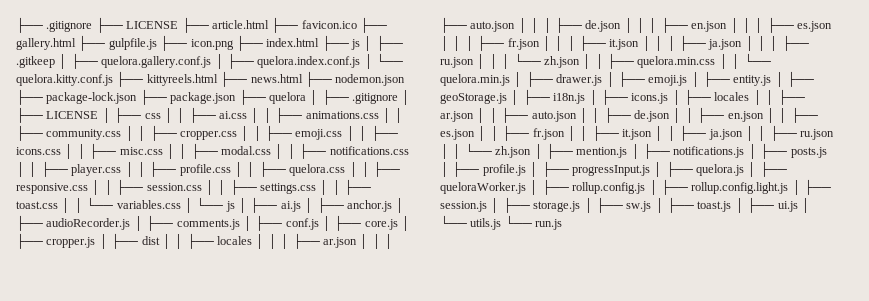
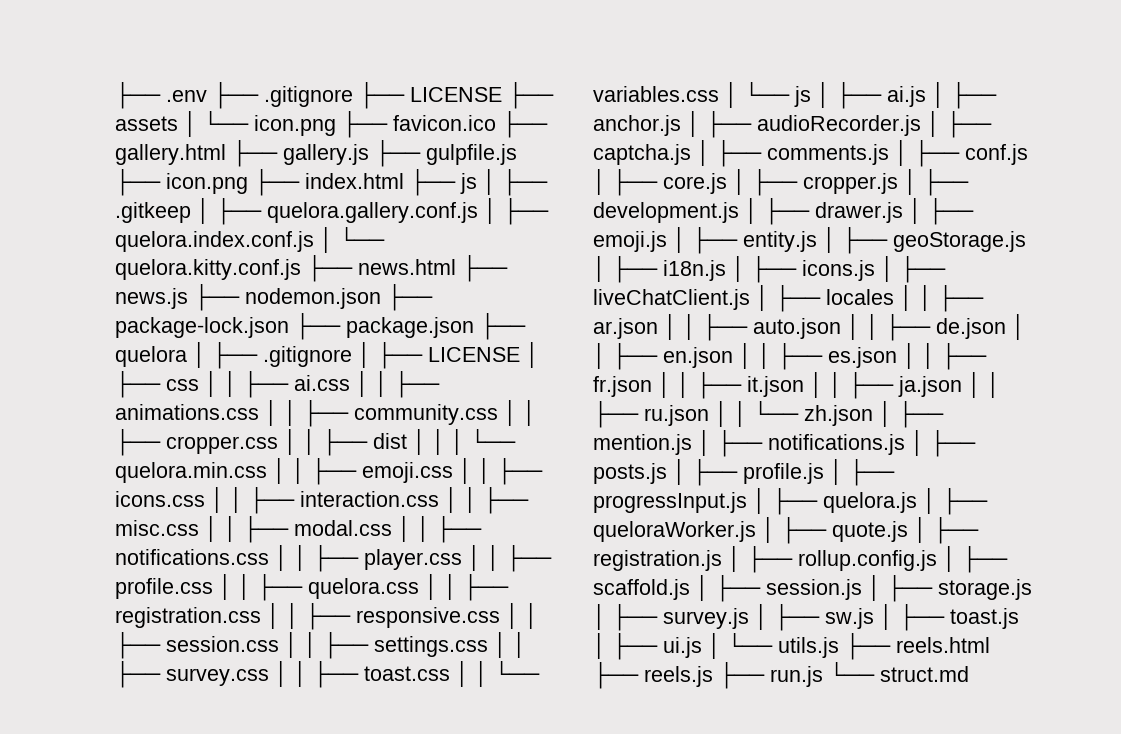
[16,17,43,33] ├── -> [115,82,259,109] ├── .env ├──
[211,20,269,29] article.html -> [115,111,336,137] assets │ └── icon.png
(106, 43) none -> [283,140,421,167] gallery.js ├──
[146,71,303,87] kittyreels.html ├── news.html -> [358,255,508,282] [115,288,188,309] news.html ├── news.js
(292, 133) none -> [373,429,516,455] [115,458,357,485] dist │ │ │ └── quelora.min.css │ │ ├──
(117, 151) none -> [300,487,529,514] interaction.css │ │ ├──
(401, 169) none -> [115,603,351,630] registration.css │ │ ├──
(372, 187) none -> [166,661,359,688] survey.css │ │ ├──
(174, 223) none -> [593,140,762,167] captcha.js │ ├──
[141,233,393,249] [440,17,832,33] [440,35,809,51] [440,53,771,69] [440,74,510,86] dist │ │ ├── locales │ │ │ ├── ar.json │ │ │ ├── auto.json │ │ │ ├── de.json │ │ │ ├── en.json │ │ │ ├── es.json │ │ │ ├── fr.json │ │ │ ├── it.json │ │ │ ├── ja.json │ │ │ ├── ru.json │ │ │ └── zh.json │ │ ├── quelora.min.css │ │ └── quelora.min.js -> [593,202,739,223] development.js
(711, 97) none -> [593,285,821,312] liveChatClient.js │ ├──
(569, 187) none -> [832,517,979,544] [593,546,793,573] quote.js │ ├── registration.js │ ├──
[691,182,789,194] rollup.config.light.js -> [593,579,690,600] scaffold.js
(623, 205) none -> [663,604,820,631] survey.js │ ├──
[504,215,563,230] └── run.js -> [845,633,990,660] [593,662,969,689] ├── reels.html ├── reels.js ├── run.js └── struct.md

